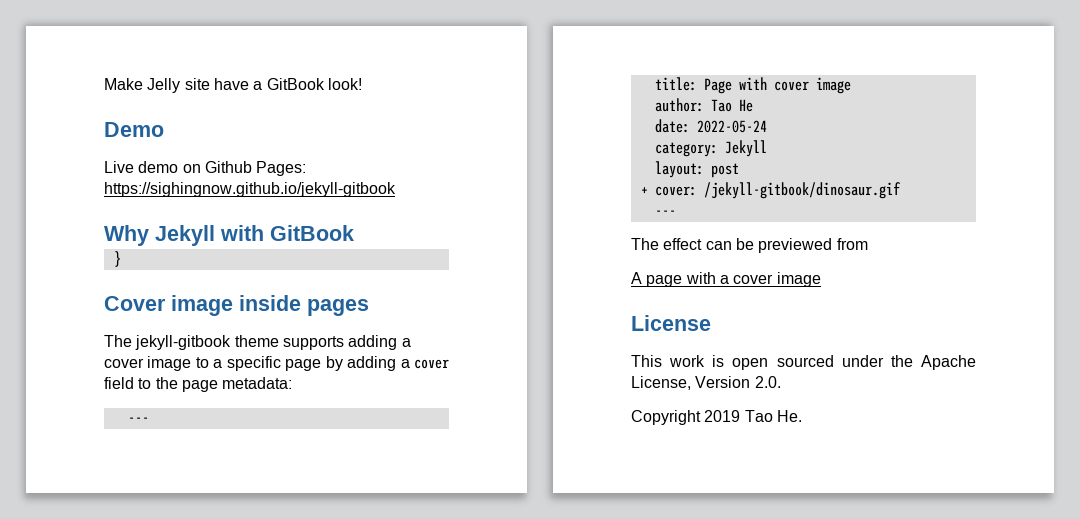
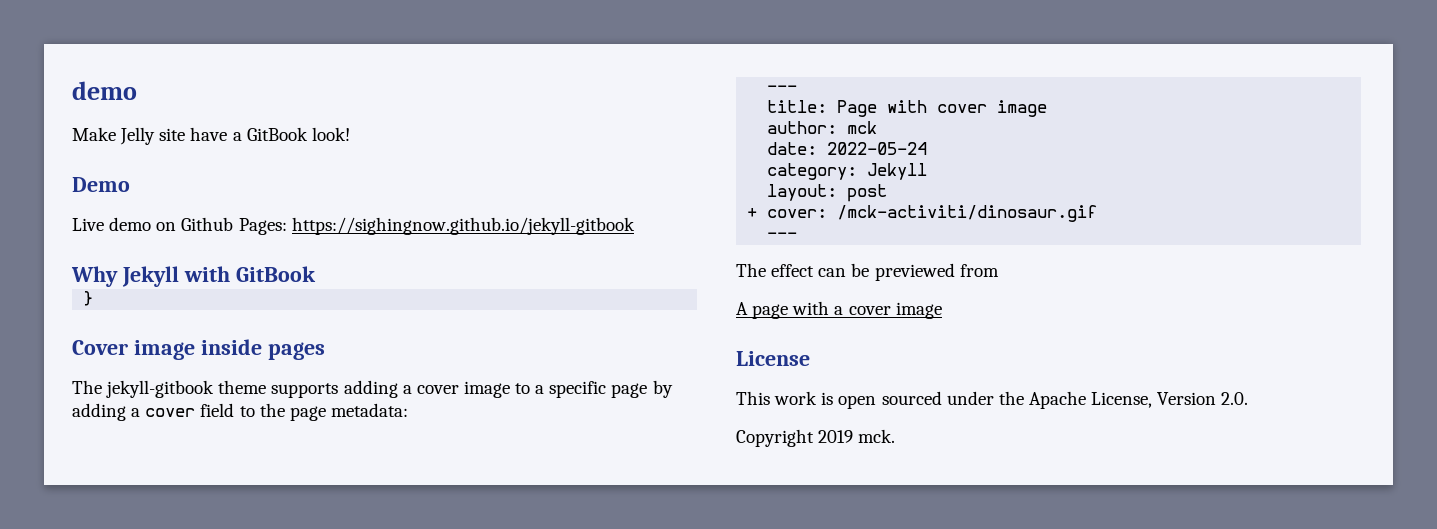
(104, 84) none -> [72,81,137,100] demo //
[710,99,753,112] Tao He -> [847,121,878,134] mck
[703,182,901,199] /jekyll-gitbook/dinosaur.gif -> [837,205,1098,222] /mck-activiti/dinosaur.gif
[744,410,802,422] Tao He. -> [858,429,896,443] mck.

